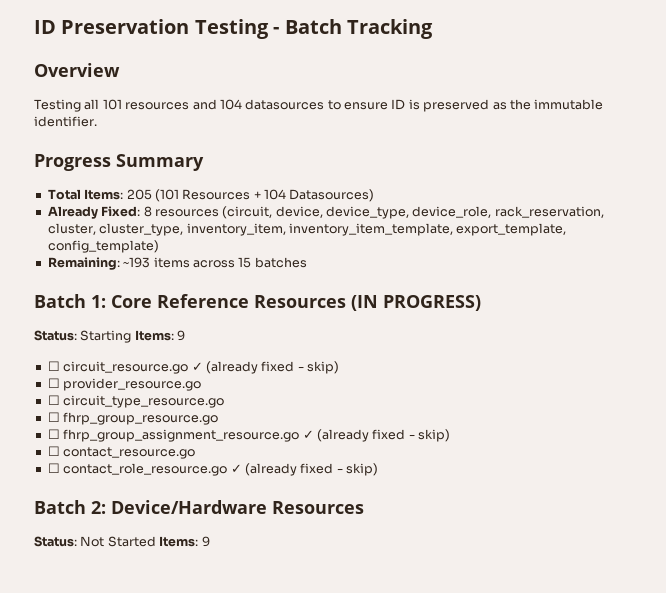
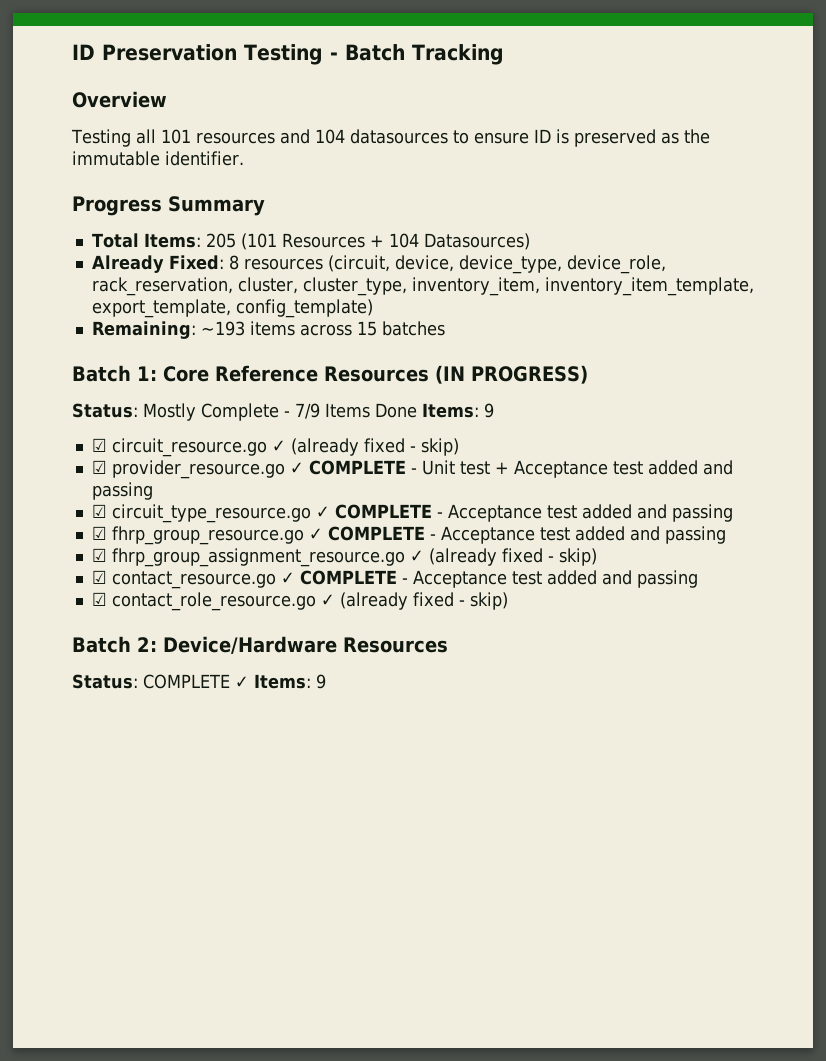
[80,330,132,343] Starting -> [143,403,417,421] Mostly Complete - 7/9 Items Done
[47,361,60,371] ☐ -> [91,438,107,452] ☑
[47,378,60,388] ☐ -> [91,460,107,474] ☑
[47,395,225,408] [47,412,219,425] [47,429,60,439] // ☐ circuit_type_resource.go // ☐ fhrp_group_resource.go // ☐ -> [289,460,733,478] [91,482,153,500] [91,504,733,523] [91,526,726,545] [91,548,107,562] ✓ COMPLETE - Unit test + Acceptance test added and passing // ☑ circuit_type_resource.go ✓ COMPLETE - Acceptance test added and passing // ☑ fhrp_group_resource.go ✓ COMPLETE - Acceptance test added and passing // ☑
[47,446,60,456] ☐ -> [91,570,107,584] ☑
[47,463,60,473] // ☐ -> [280,570,698,588] [91,592,107,606] ✓ COMPLETE - Acceptance test added and passing // ☑
[80,536,156,547] Not Started -> [143,674,249,689] COMPLETE ✓

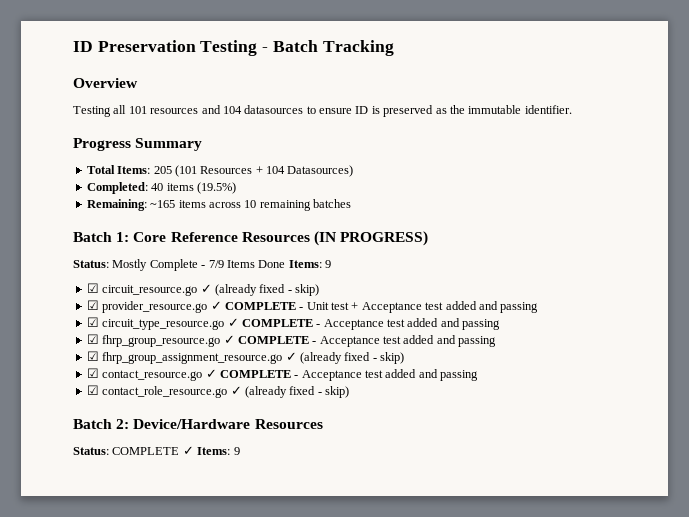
[91,255,666,274] [91,277,754,296] [91,299,373,318] Already Fixed: 8 resources (circuit, device, device_type, device_role, rack_reservation, cluster, cluster_type, inventory_item, inventory_item_template, export_template, config_template) -> [86,182,236,194] Completed: 40 items (19.5%)
[200,321,245,336] ~193 -> [150,200,176,208] ~165
[356,321,377,336] 15 -> [244,200,311,211] 10 remaining

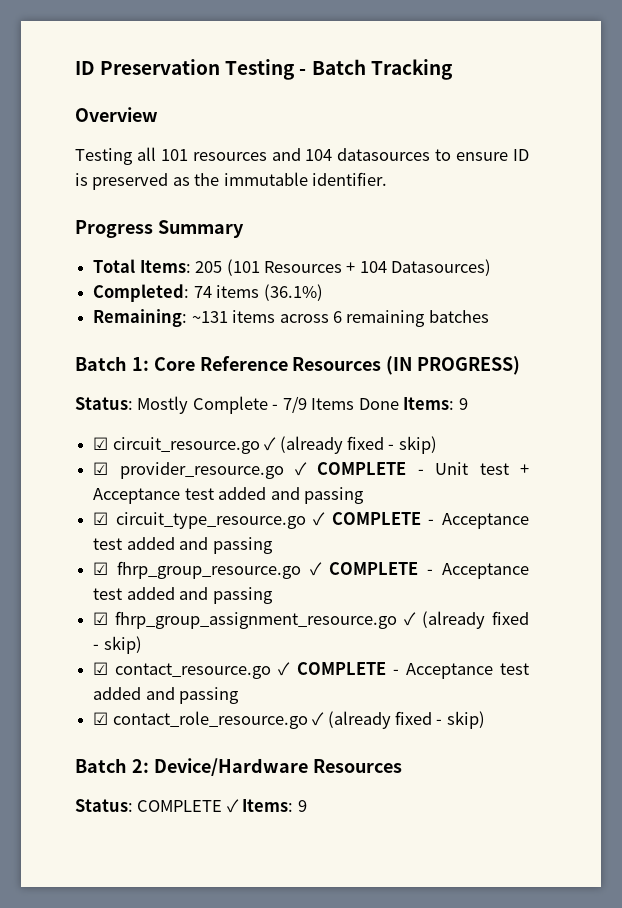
[151,182,236,194] 40 items (19.5%) -> [193,284,323,301] 74 items (36.1%)
[150,200,176,208] ~165 -> [191,311,228,323] ~131
[244,200,257,208] 10 -> [332,311,342,323] 6

